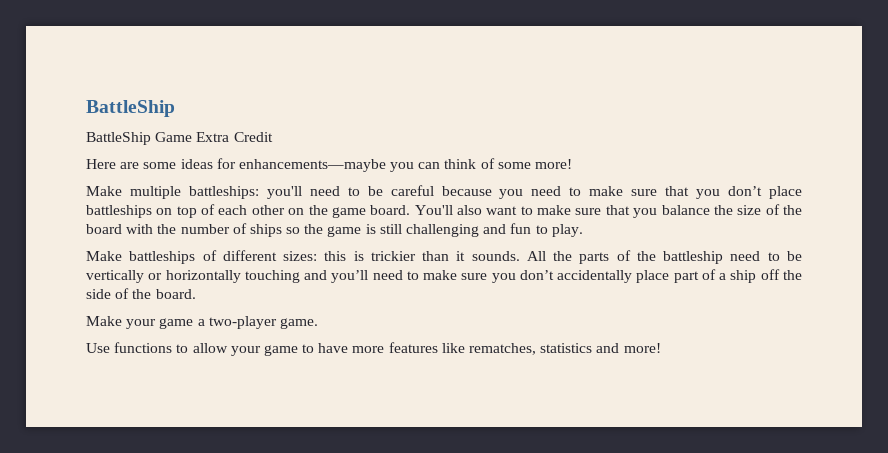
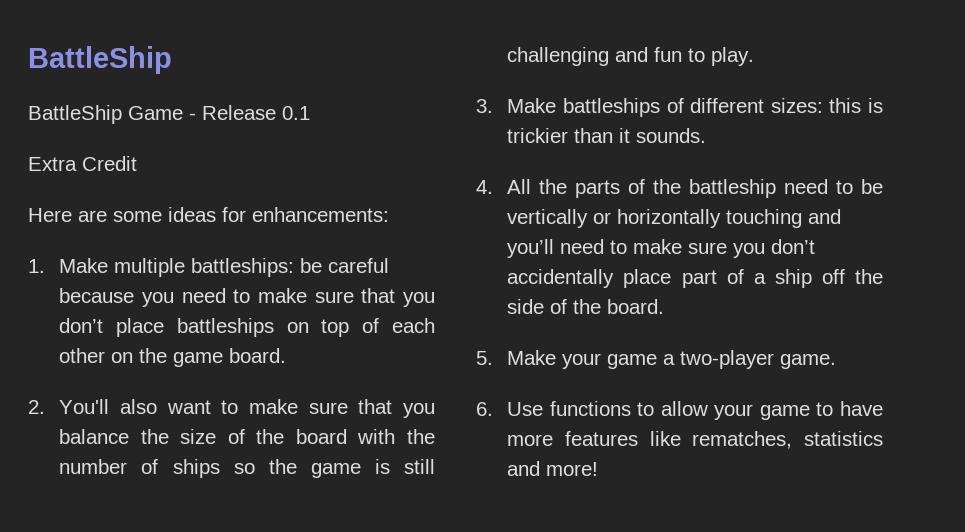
(193, 137) none -> [189,105,310,120] - Release 0.1 //
[238,158,573,172] [86,186,360,199] enhancements—maybe you can think of some more! // Make multiple battleships: you'll need to -> [252,207,389,222] [28,258,295,277] enhancements: // 1. Make multiple battleships:
(411, 210) none -> [28,400,45,414] // 2.
(583, 230) none -> [476,99,493,113] 3.
(520, 256) none -> [476,180,493,194] // 4.
(196, 294) none -> [476,351,493,365] 5.
(318, 323) none -> [476,402,493,416] 6.

